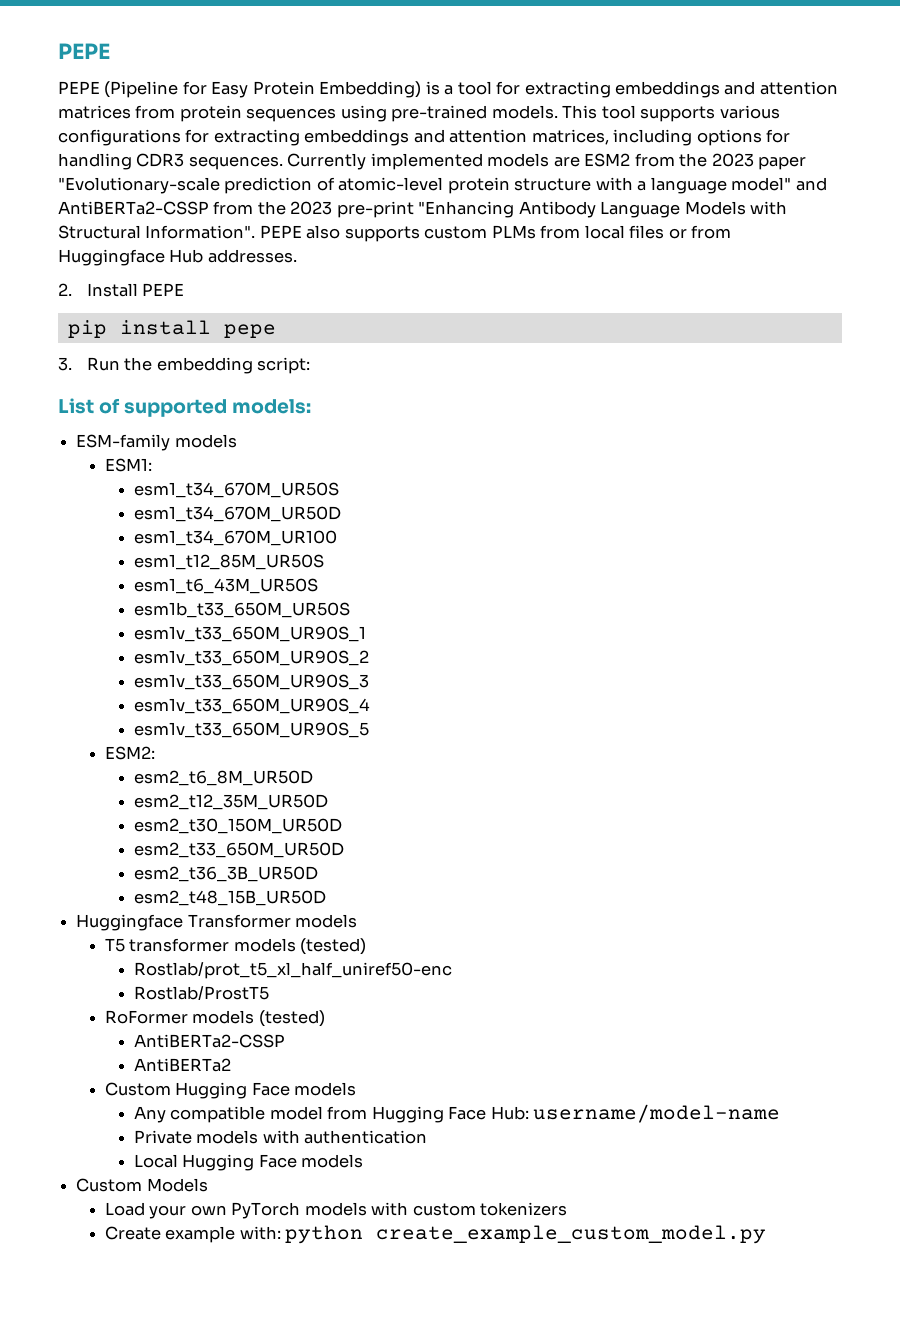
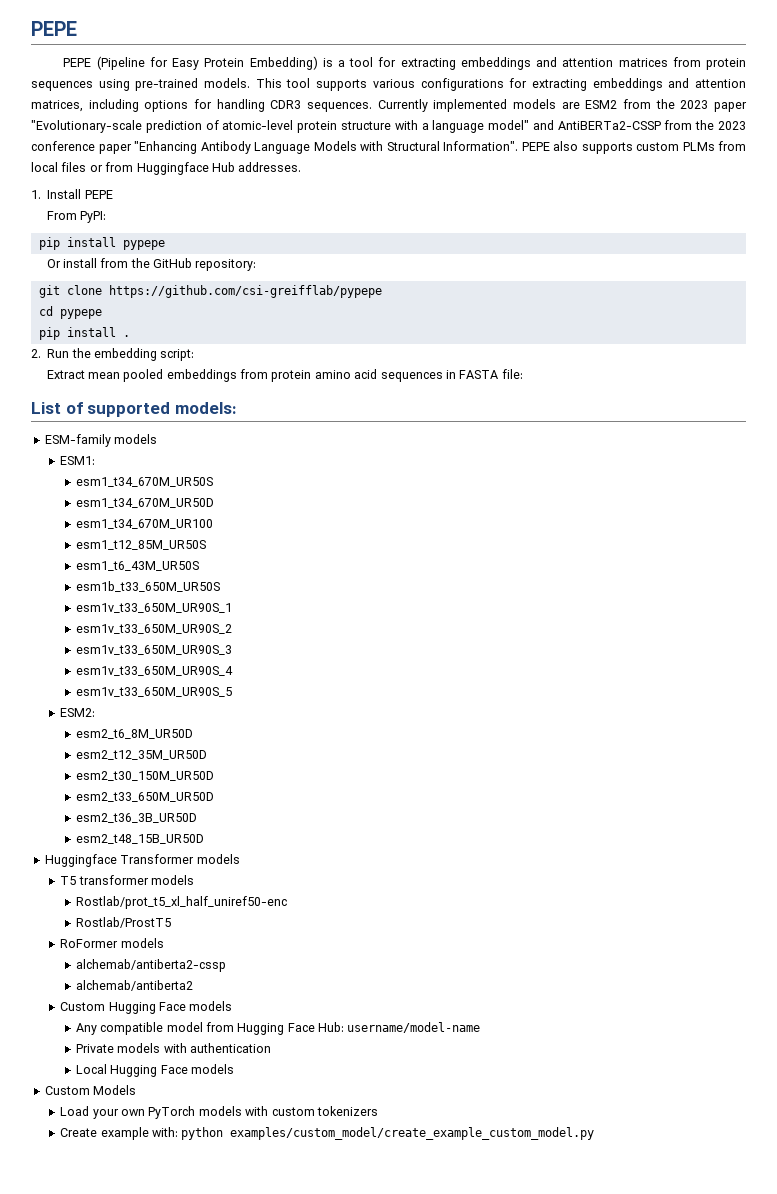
[336,201,414,218] pre-print -> [31,141,132,154] conference paper
[58,283,72,296] 2. -> [31,190,41,199] 1.
[67,320,276,338] [58,357,311,374] // pip install pepe // 3. Run the embedding script: -> [46,211,106,223] [38,237,165,250] [46,258,257,271] [38,285,382,298] [38,306,102,319] [38,327,130,340] [31,348,195,361] [46,369,523,382] // From PyPI: // pip install pypepe // Or install from the GitHub repository: // git clone https://github.com/csi-greifflab/pypepe // cd pypepe // pip install . // 2. Run the embedding script: // Extract mean pooled embeddings from protein amino acid sequences in FASTA file:
[300,938,367,955] (tested) -> (195, 880) none
[258,1010,325,1027] [133,1034,285,1048] [133,1058,231,1072] (tested) // AntiBERTa2-CSSP // AntiBERTa2 -> [75,959,226,972] [75,980,193,991] // alchemab/antiberta2-cssp // alchemab/antiberta2
[376,1225,767,1244] create_example_custom_model.py -> [230,1127,595,1140] examples/custom_model/create_example_custom_model.py

